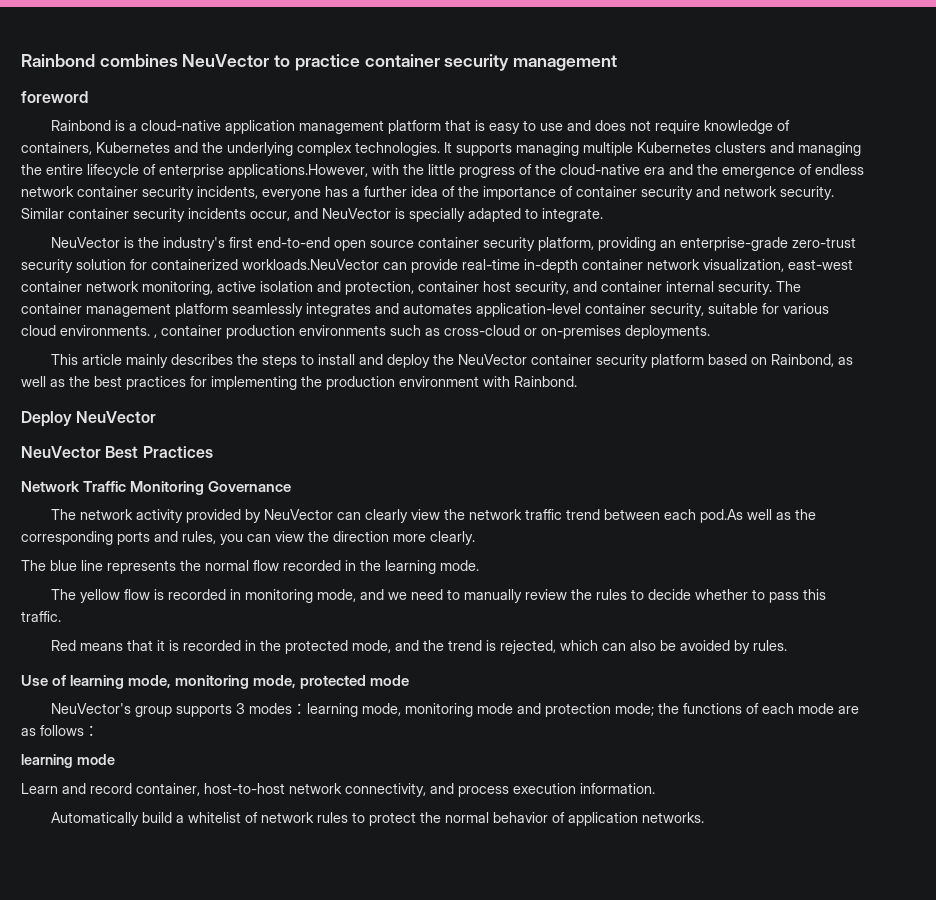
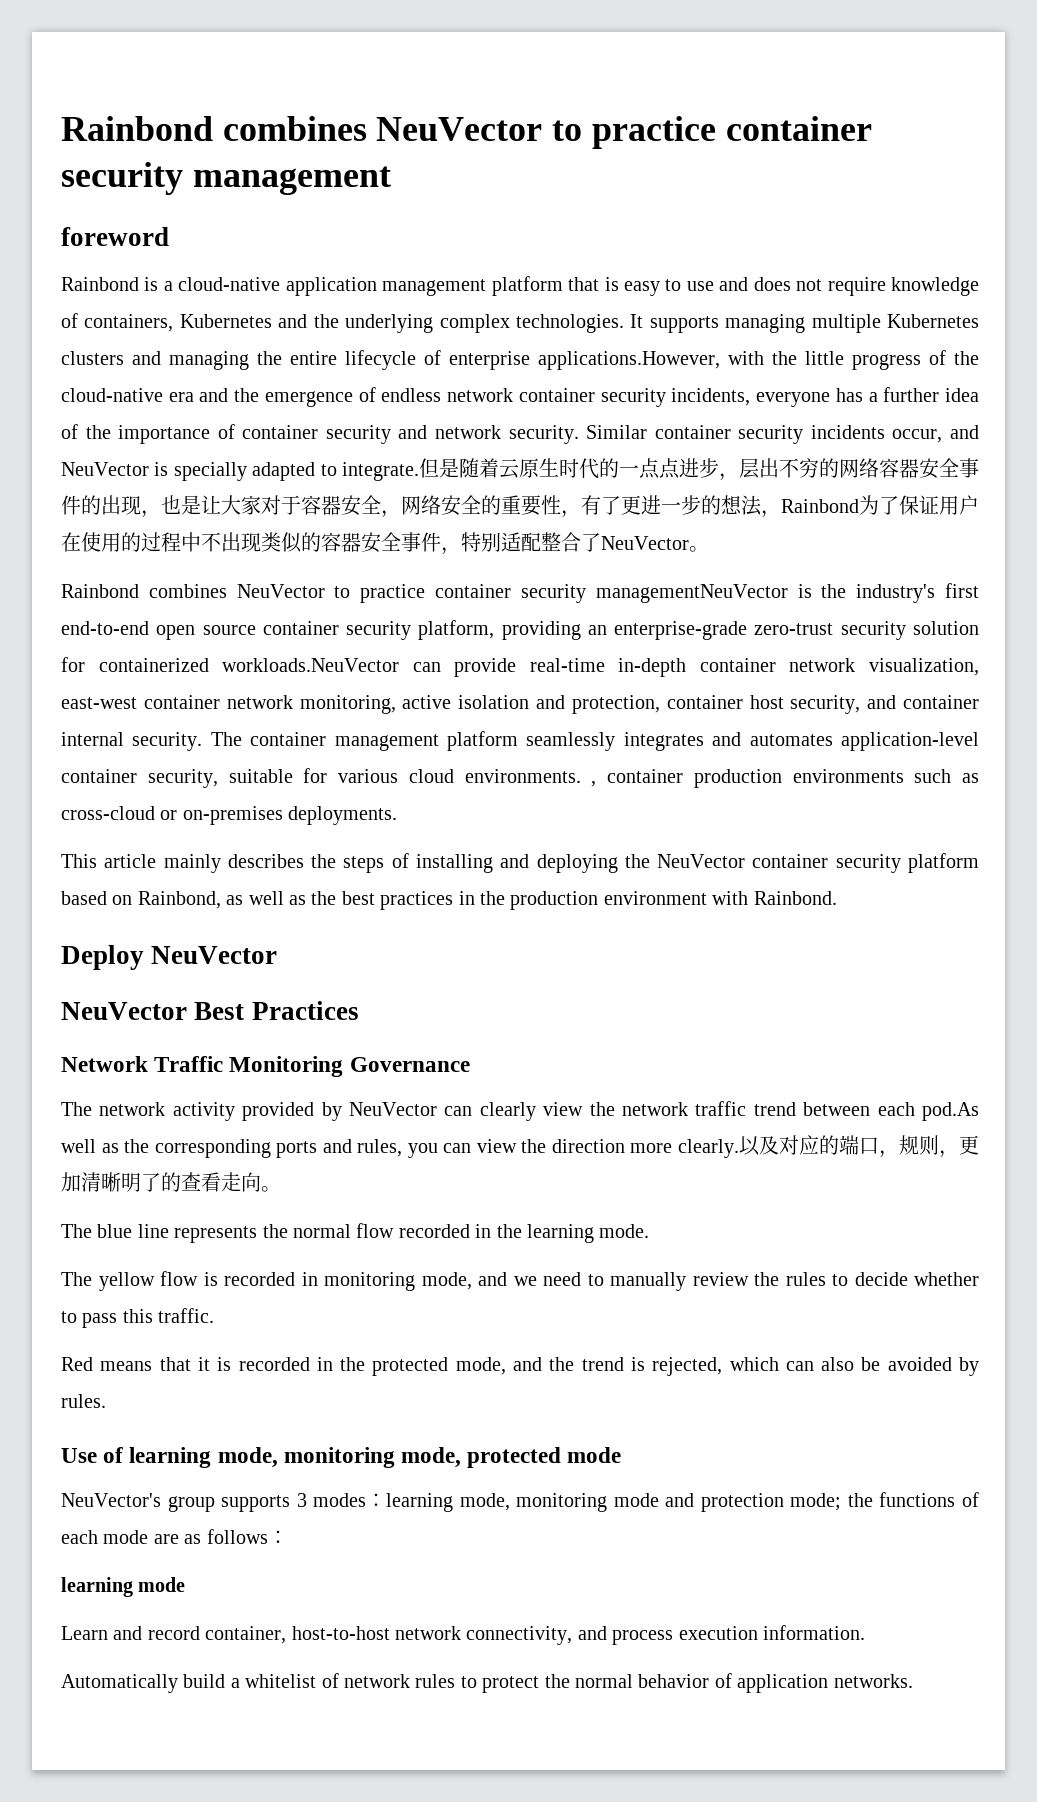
[51,237,121,248] // NeuVector -> [419,458,979,481] [61,495,979,518] [61,532,709,555] [61,584,788,603] 但是随着云原生时代的一点点进步，层出不穷的网络容器安全事件的出现，也是让大家对于容器安全，网络安全的重要性，有了更进一步的想法，Rainbond为了保证用户在使用的过程中不出现类似的容器安全事件，特别适配整合了NeuVector。 // Rainbond combines NeuVector to practice container security managementNeuVector
[301,354,431,368] to install and deploy -> [391,853,618,873] of installing and deploying
[190,376,297,390] for implementing -> [458,891,475,905] in
(475, 538) none -> [739,1135,979,1158] [61,1172,281,1192] 以及对应的端口，规则，更加清晰明了的查看走向。

